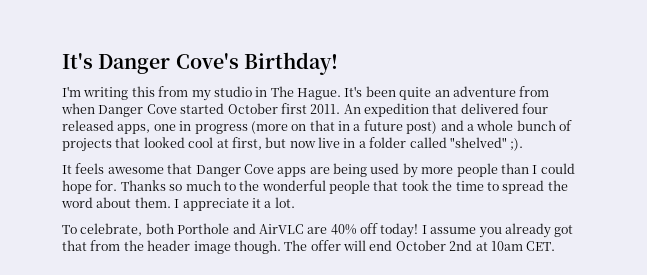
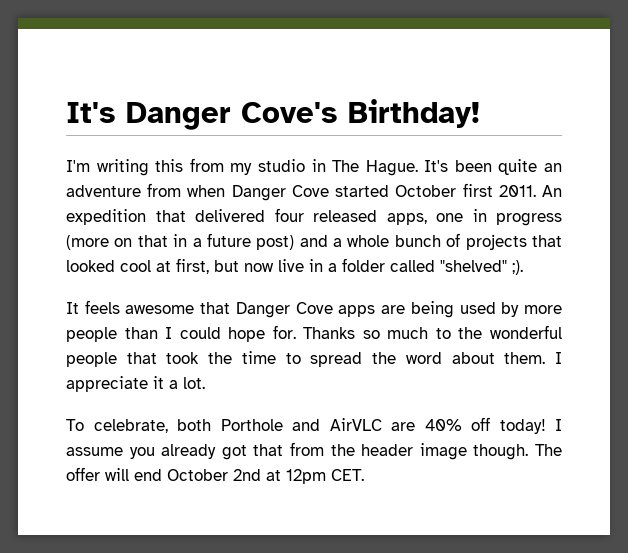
[490,241,523,251] 10am -> [286,469,326,484] 12pm

